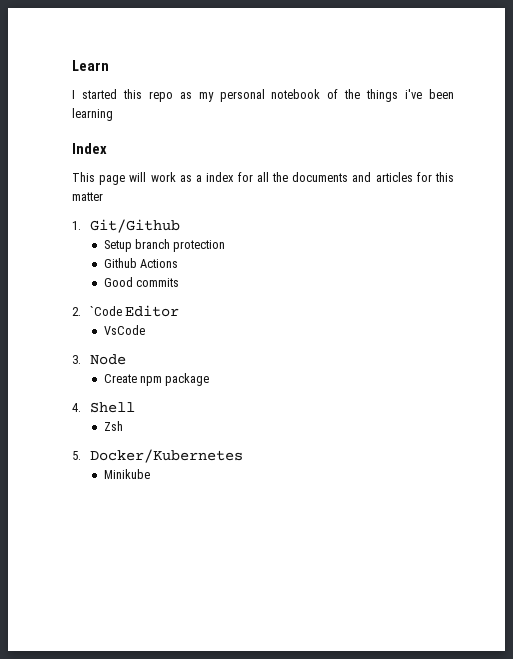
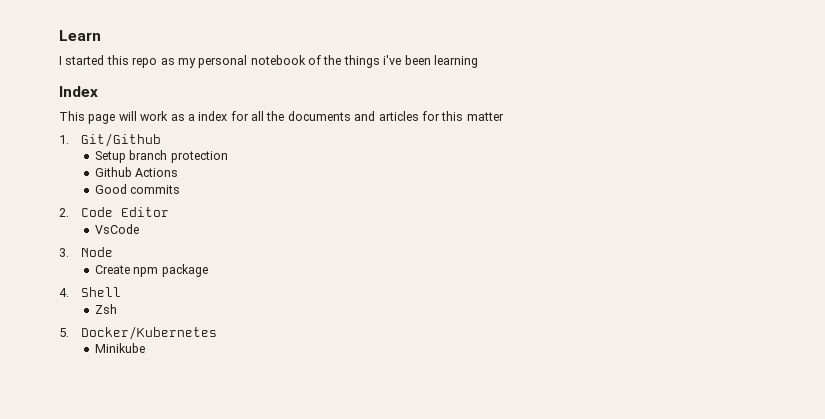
[89,306,122,316] `Code -> [81,207,114,217] Code

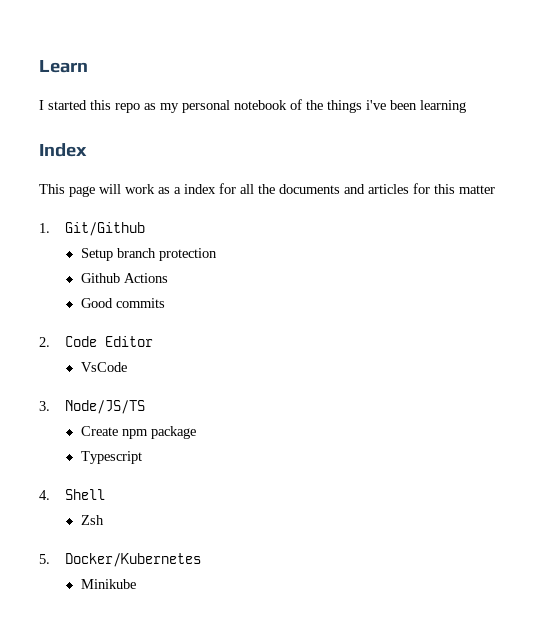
[81,247,114,257] Node -> [64,400,145,414] Node/JS/TS
(208, 270) none -> [80,451,142,464] // Typescript

